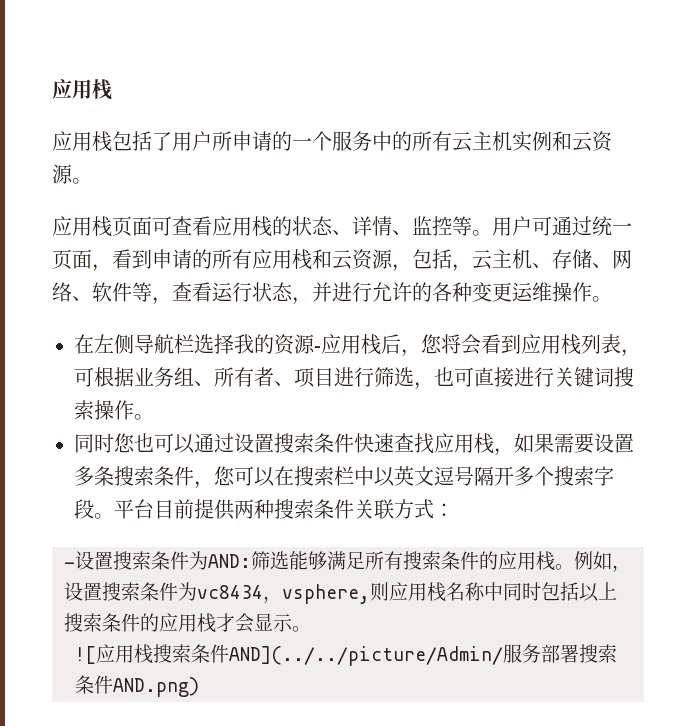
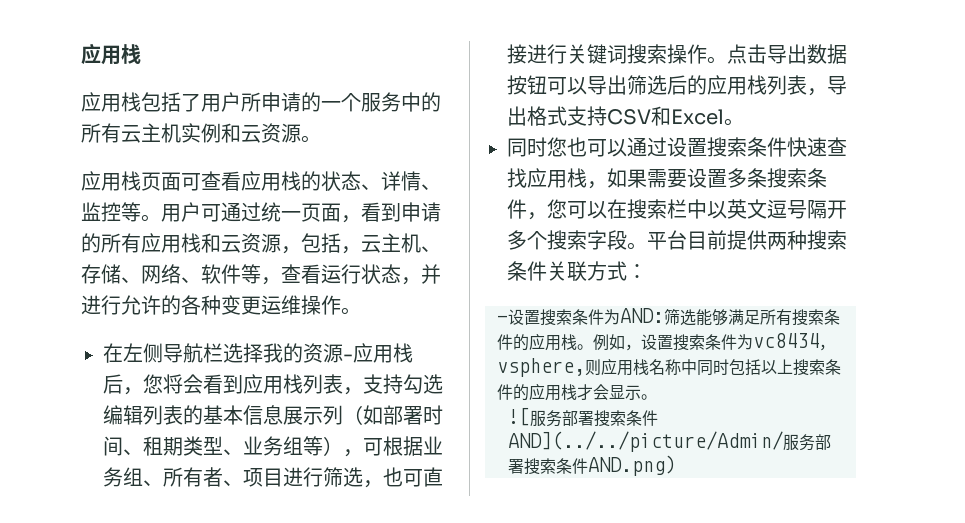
(641, 353) none -> [363,374,443,394] [103,405,443,425] [103,436,363,457] 支持勾选编辑列表的基本信息展示列（如部署时间、租期类型、业务组等），
(154, 417) none -> [727,44,847,64] [507,75,847,96] [507,106,744,126] 点击导出数据按钮可以导出筛选后的应用栈列表，导出格式支持CSV和Excel。
[96,644,153,664] 应用栈 -> [530,410,594,427] 服务部署

